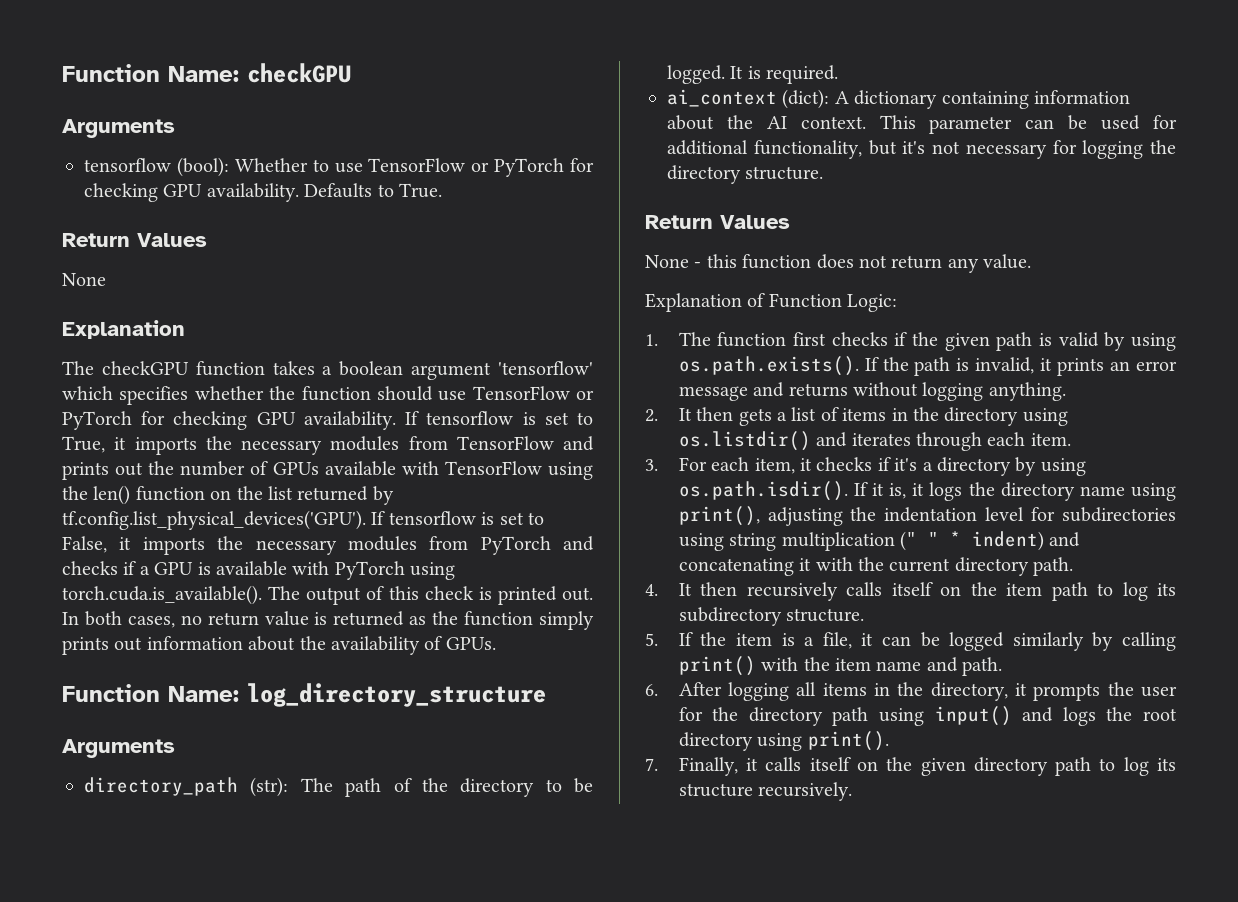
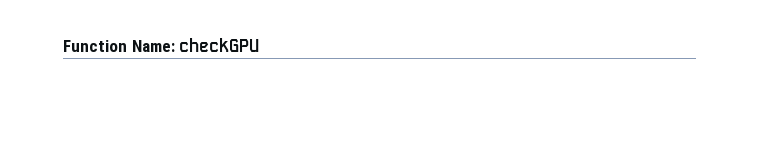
[62,119,175,138] [84,157,594,177] [84,183,442,202] [62,233,207,247] [62,273,106,286] [62,320,185,339] [62,361,593,380] [62,386,594,405] [62,411,593,430] [62,436,594,455] [62,461,593,480] [62,485,394,505] [62,510,544,530] [62,536,594,555] [62,561,456,580] [62,585,593,605] [62,611,595,630] [62,636,496,655] [62,683,546,707] [62,739,175,758] [84,777,593,797] [667,65,839,84] [667,89,1130,109] [667,115,1177,134] [667,140,1176,159] [667,165,824,184] [645,215,790,229] [645,254,1032,273] [645,293,898,312] [645,332,1176,351] [678,356,1177,376] [678,382,1066,401] [645,407,1068,426] [678,431,1071,451] [645,457,1086,476] [678,481,1176,501] [678,506,1176,526] [678,531,1081,551] [678,557,1074,576] [645,582,1176,601] [678,607,865,626] [645,632,1176,651] [678,656,1003,676] [645,682,1177,701] [678,706,1177,726] [678,731,889,751] [645,757,1176,776] [678,782,853,801] // Arguments // tensorflow (bool): Whether to use TensorFlow or PyTorch for checking GPU availability. Defaults to True. // Return Values // None // Explanation // The checkGPU function takes a boolean argument 'tensorflow' which specifies whether the function should use TensorFlow or PyTorch for checking GPU availability. If tensorflow is set to True, it imports the necessary modules from TensorFlow and prints out the number of GPUs available with TensorFlow using the len() function on the list returned by tf.config.list_physical_devices('GPU'). If tensorflow is set to False, it imports the necessary modules from PyTorch and checks if a GPU is available with PyTorch using torch.cuda.is_available(). The output of this check is printed out. In both cases, no return value is returned as the function simply prints out information about the availability of GPUs. // Function Name: log_directory_structure // Arguments // directory_path (str): The path of the directory to be logged. It is required. // ai_context (dict): A dictionary containing information about the AI context. This parameter can be used for additional functionality, but it's not necessary for logging the directory structure. // Return Values // None - this function does not return any value. // Explanation of Function Logic: // 1. The function first checks if the given path is valid by using os.path.exists(). If the path is invalid, it prints an error message and returns without logging anything. // 2. It then gets a list of items in the directory using os.listdir() and iterates through each item. // 3. For each item, it checks if it's a directory by using os.path.isdir(). If it is, it logs the directory name using print(), adjusting the indentation level for subdirectories using string multiplication (" " * indent) and concatenating it with the current directory path. // 4. It then recursively calls itself on the item path to log its subdirectory structure. // 5. If the item is a file, it can be logged similarly by calling print() with the item name and path. // 6. After logging all items in the directory, it prompts the user for the directory path using input() and logs the root directory using print(). // 7. Finally, it calls itself on the given directory path to log its structure recursively. -> (260, 45) none

